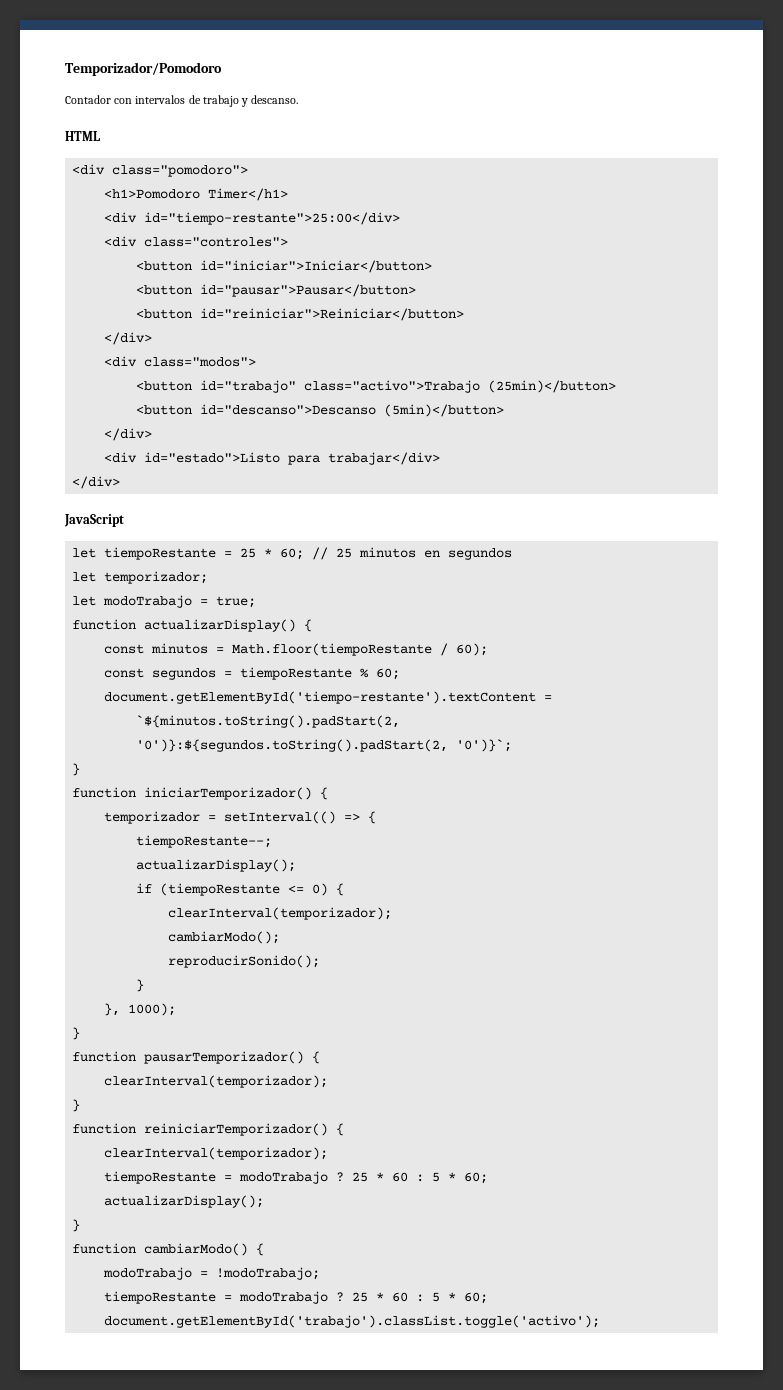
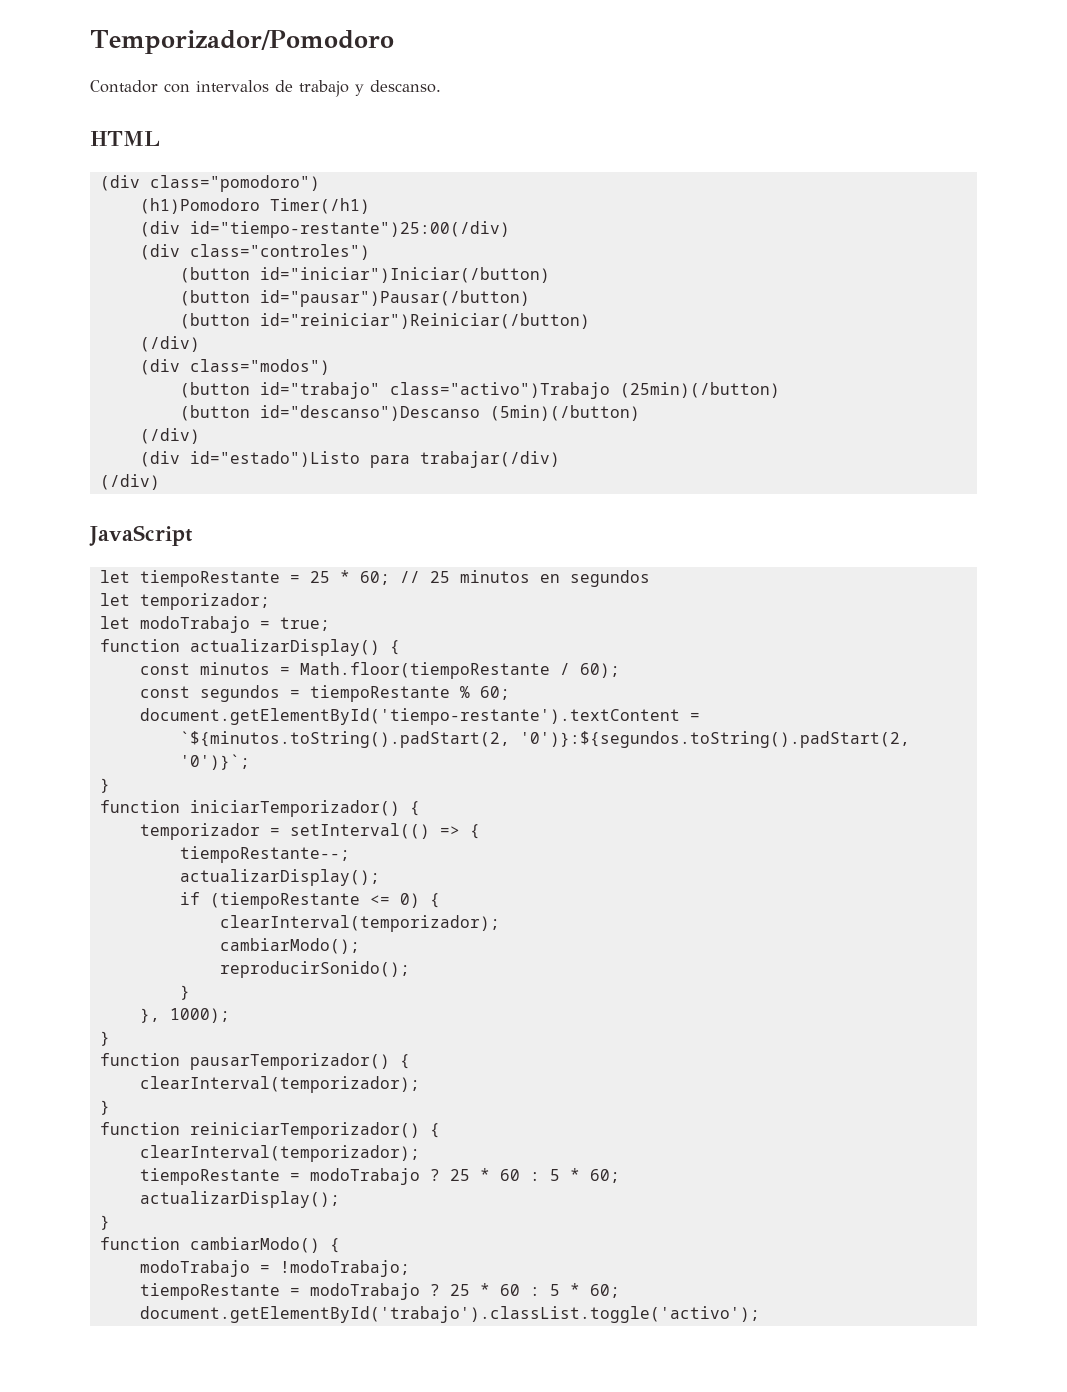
[72,164,249,177] [104,188,289,201] [104,212,401,225] [104,236,289,247] [136,260,433,273] [136,284,417,297] [136,308,465,321] [104,332,153,345] [104,356,257,367] [136,380,617,393] [136,404,505,417] [104,428,153,441] [104,452,441,465] [72,476,121,489] <div class="pomodoro"> // <h1>Pomodoro Timer</h1> // <div id="tiempo-restante">25:00</div> // <div class="controles"> // <button id="iniciar">Iniciar</button> // <button id="pausar">Pausar</button> // <button id="reiniciar">Reiniciar</button> // </div> // <div class="modos"> // <button id="trabajo" class="activo">Trabajo (25min)</button> // <button id="descanso">Descanso (5min)</button> // </div> // <div id="estado">Listo para trabajar</div> // </div> -> [99,175,320,192] [139,198,370,214] [139,221,510,238] [139,244,370,260] [179,267,550,283] [179,290,530,307] [179,313,590,329] [139,336,200,352] [139,359,330,375] [179,382,780,399] [179,405,640,421] [139,428,200,444] [139,451,560,468] [99,474,160,490] (div class="pomodoro") // (h1)Pomodoro Timer(/h1) // (div id="tiempo-restante")25:00(/div) // (div class="controles") // (button id="iniciar")Iniciar(/button) // (button id="pausar")Pausar(/button) // (button id="reiniciar")Reiniciar(/button) // (/div) // (div class="modos") // (button id="trabajo" class="activo")Trabajo (25min)(/button) // (button id="descanso")Descanso (5min)(/button) // (/div) // (div id="estado")Listo para trabajar(/div) // (/div)

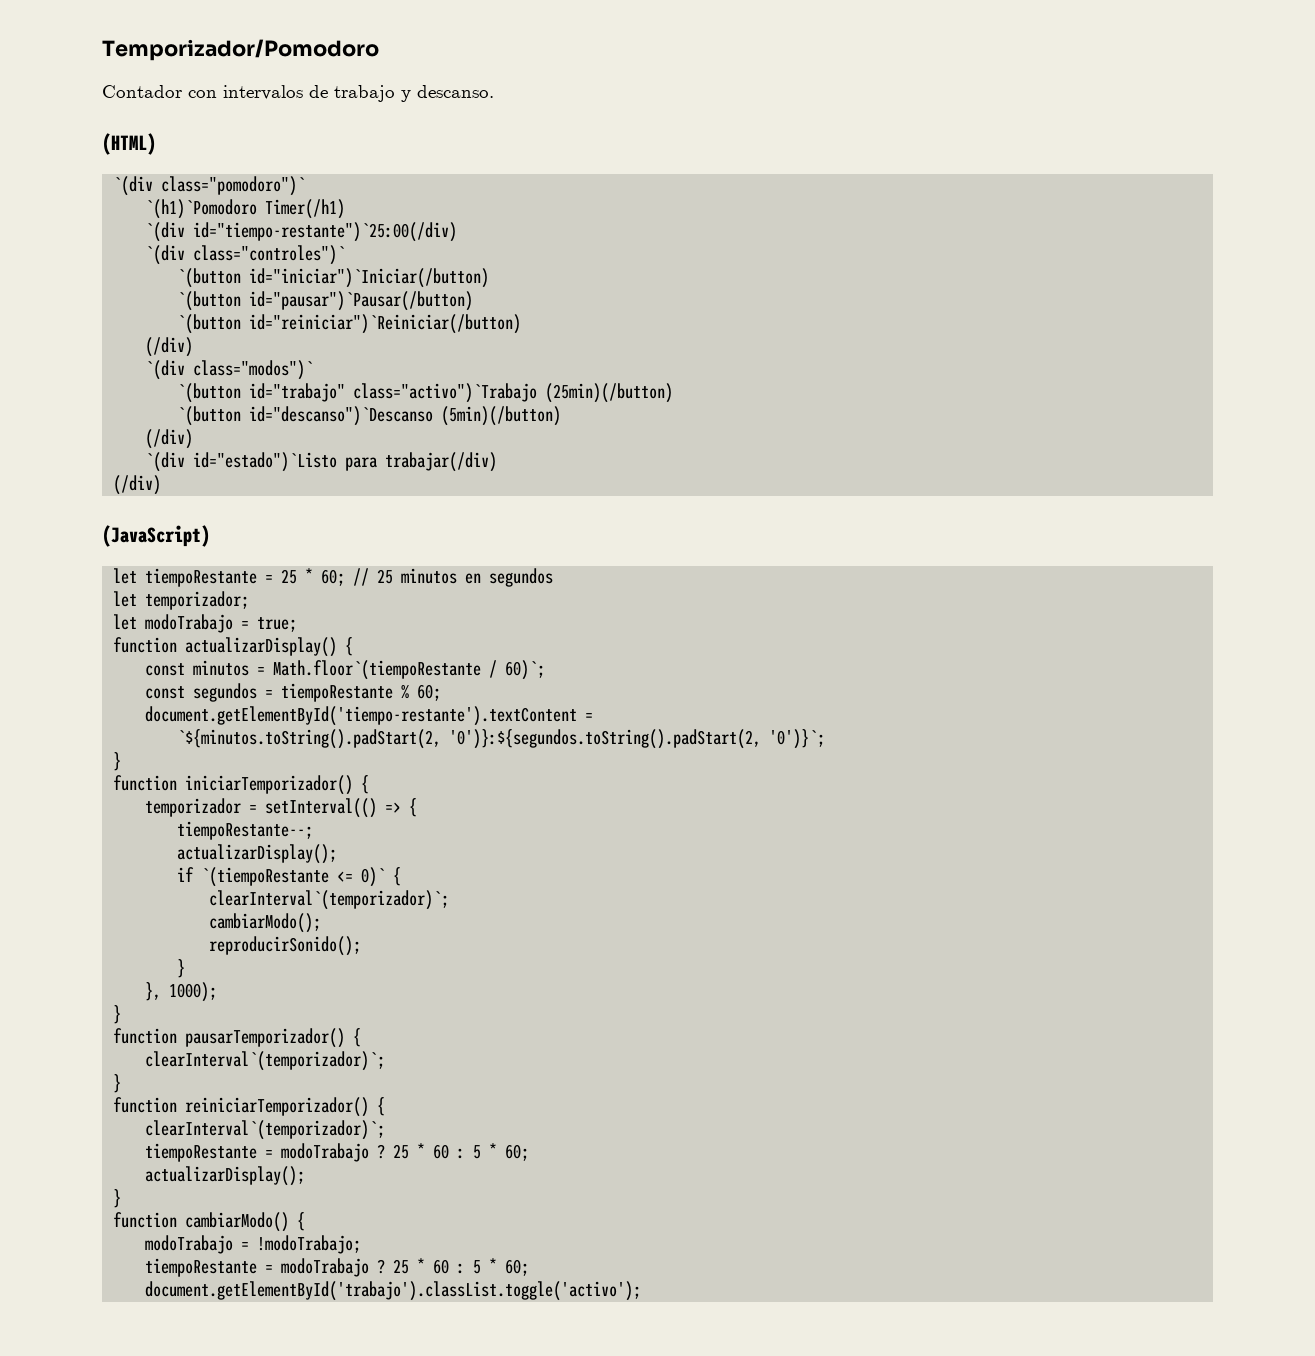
[90,131,160,146] [99,175,320,192] [139,198,370,214] [139,221,510,238] [139,244,370,260] [179,267,550,283] [179,290,530,307] [179,313,590,329] [139,336,200,352] [139,359,330,375] [179,382,610,399] HTML // (div class="pomodoro") // (h1)Pomodoro Timer(/h1) // (div id="tiempo-restante")25:00(/div) // (div class="controles") // (button id="iniciar")Iniciar(/button) // (button id="pausar")Pausar(/button) // (button id="reiniciar")Reiniciar(/button) // (/div) // (div class="modos") // (button id="trabajo" class="activo")Trabajo -> [102,133,156,155] [113,176,306,196] [145,199,346,219] [145,222,458,242] [145,245,346,265] [177,268,490,288] [177,291,474,311] [177,314,522,334] [145,337,194,357] [145,360,314,380] [177,383,538,403] (HTML) // `(div class="pomodoro")` // `(h1)`Pomodoro Timer(/h1) // `(div id="tiempo-restante")`25:00(/div) // `(div class="controles")` // `(button id="iniciar")`Iniciar(/button) // `(button id="pausar")`Pausar(/button) // `(button id="reiniciar")`Reiniciar(/button) // (/div) // `(div class="modos")` // `(button id="trabajo" class="activo")`Trabajo
[179,405,480,421] (button id="descanso")Descanso -> [177,406,434,426] `(button id="descanso")`Descanso
[139,451,360,467] (div id="estado")Listo -> [145,452,338,472] `(div id="estado")`Listo
[89,525,193,546] JavaScript -> [102,525,210,547] (JavaScript)
[299,662,620,679] Math.floor(tiempoRestante / 60); -> [273,660,546,680] Math.floor`(tiempoRestante / 60)`;
[209,892,440,909] [219,915,500,932] (tiempoRestante <= 0) { // clearInterval(temporizador); -> [201,867,402,887] [209,890,450,910] `(tiempoRestante <= 0)` { // clearInterval`(temporizador)`;
[139,1076,420,1093] clearInterval(temporizador); -> [145,1051,386,1071] clearInterval`(temporizador)`;
[139,1145,420,1162] clearInterval(temporizador); -> [145,1120,386,1140] clearInterval`(temporizador)`;

